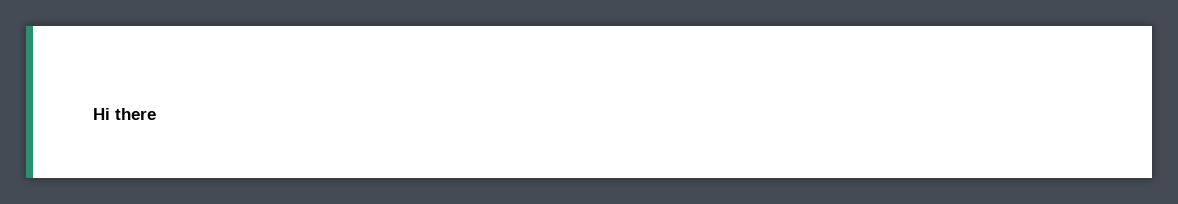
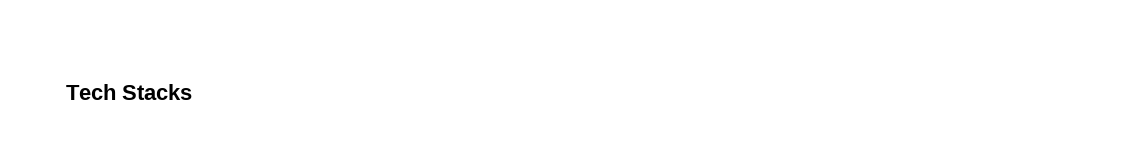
[93,108,156,120] Hi there -> [66,84,192,100] Tech Stacks

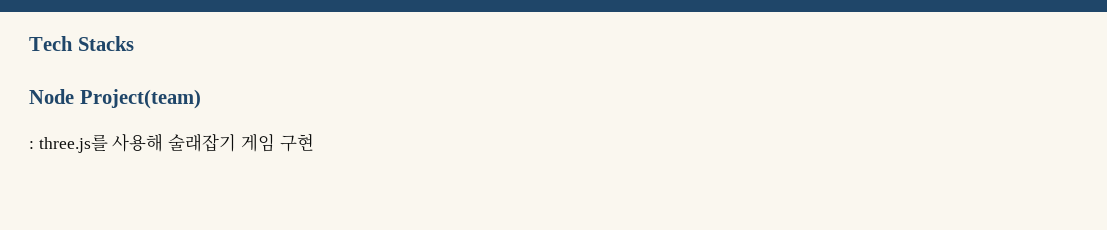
(192, 92) none -> [29,89,201,109] [29,133,314,153] // Node Project(team) // : three.js를 사용해 술래잡기 게임 구현

